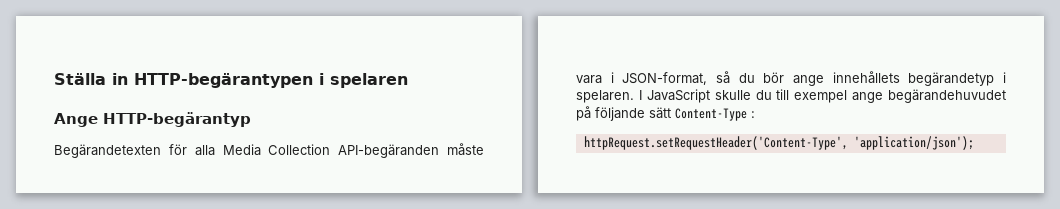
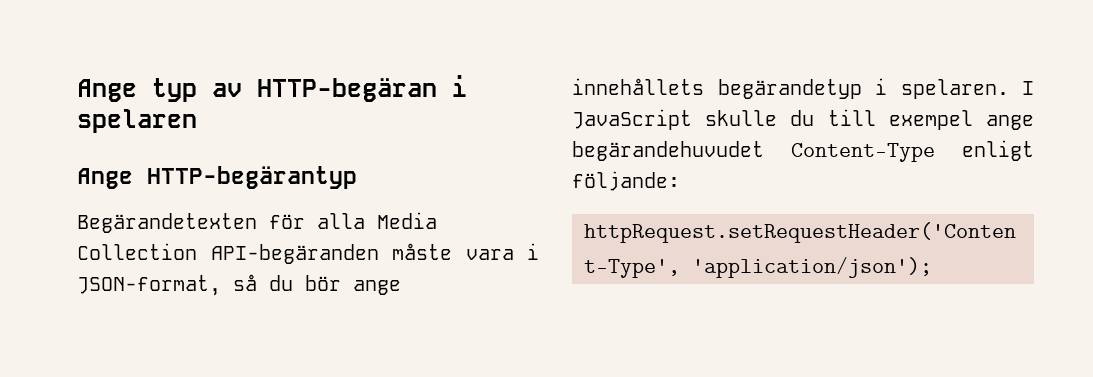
[54,73,313,88] Ställa in HTTP-begärantypen -> [77,78,437,102] Ange typ av HTTP-begäran
[576,106,755,121] på följande sätt Content-Type : -> [791,140,1034,162] [572,171,680,191] Content-Type enligt följande:

